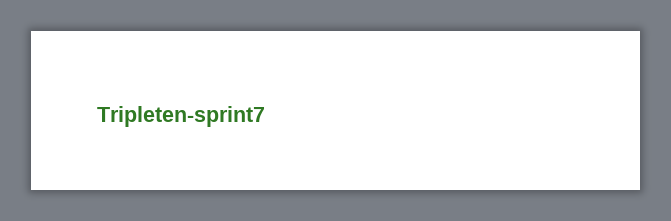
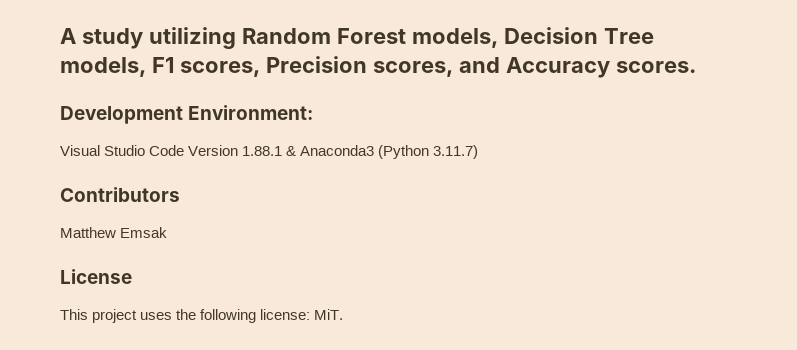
[97,106,265,127] Tripleten-sprint7 -> [60,27,654,49] [60,56,696,78] [60,105,314,124] [60,145,479,159] [60,187,180,202] [60,227,168,238] [60,269,132,284] [60,309,344,323] A study utilizing Random Forest models, Decision Tree models, F1 scores, Precision scores, and Accuracy scores. // Development Environment: // Visual Studio Code Version 1.88.1 & Anaconda3 (Python 3.11.7) // Contributors // Matthew Emsak // License // This project uses the following license: MiT.

